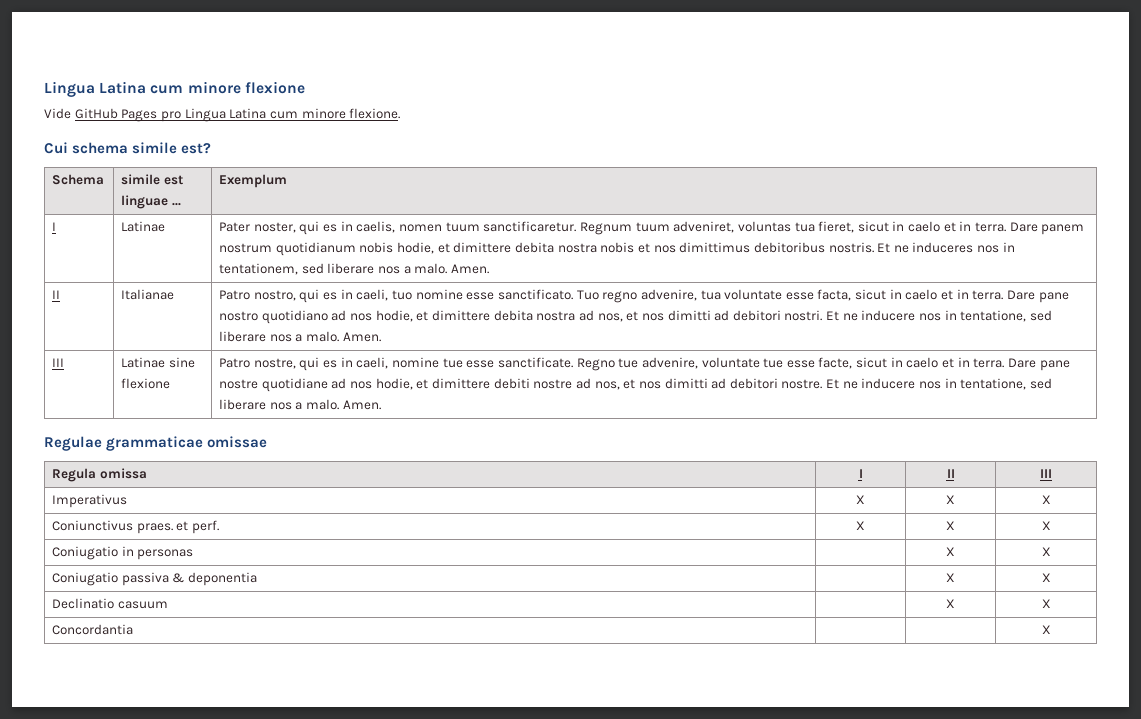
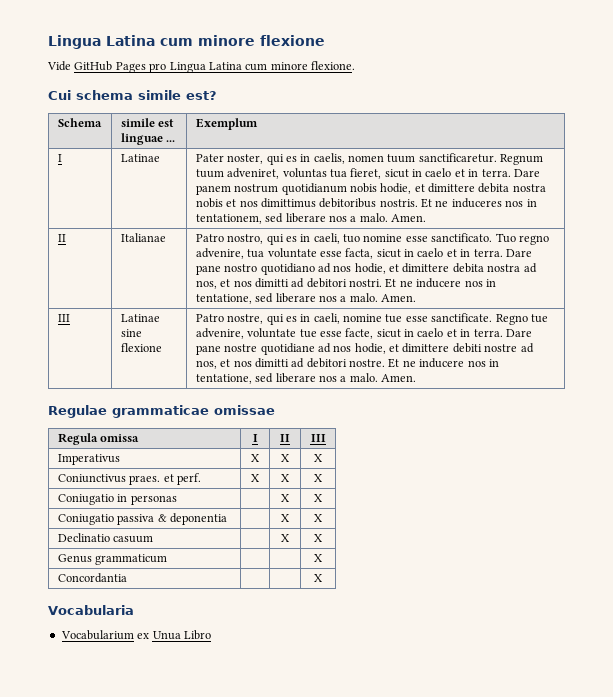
(1051, 603) none -> [57,554,168,565] [314,554,323,562] // Genus grammaticum | | | X
(1051, 629) none -> [48,605,134,615] [60,630,211,640] // Vocabularia // Vocabularium ex Unua Libro

